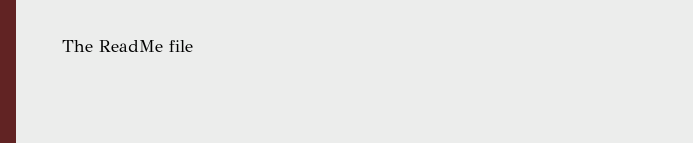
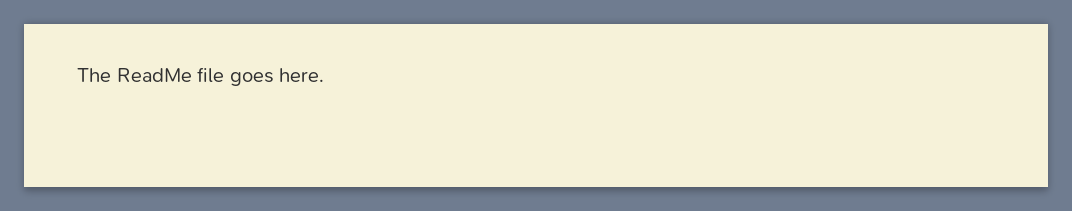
(193, 46) none -> [229,68,325,86] goes here.

